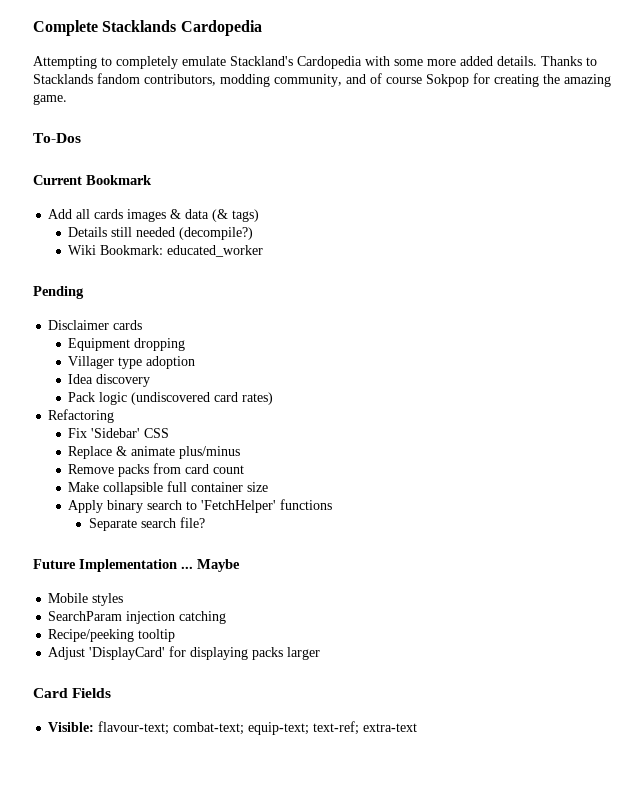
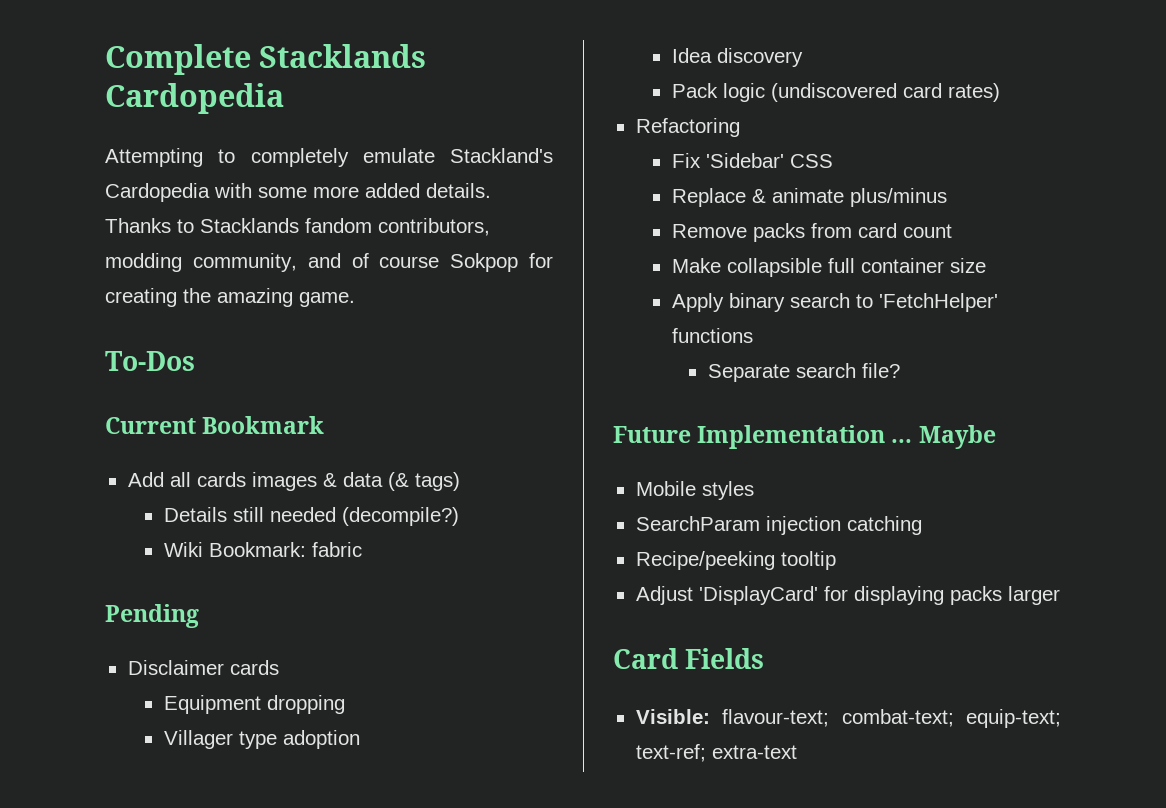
[167,245,264,257] educated_worker -> [311,542,362,557] fabric

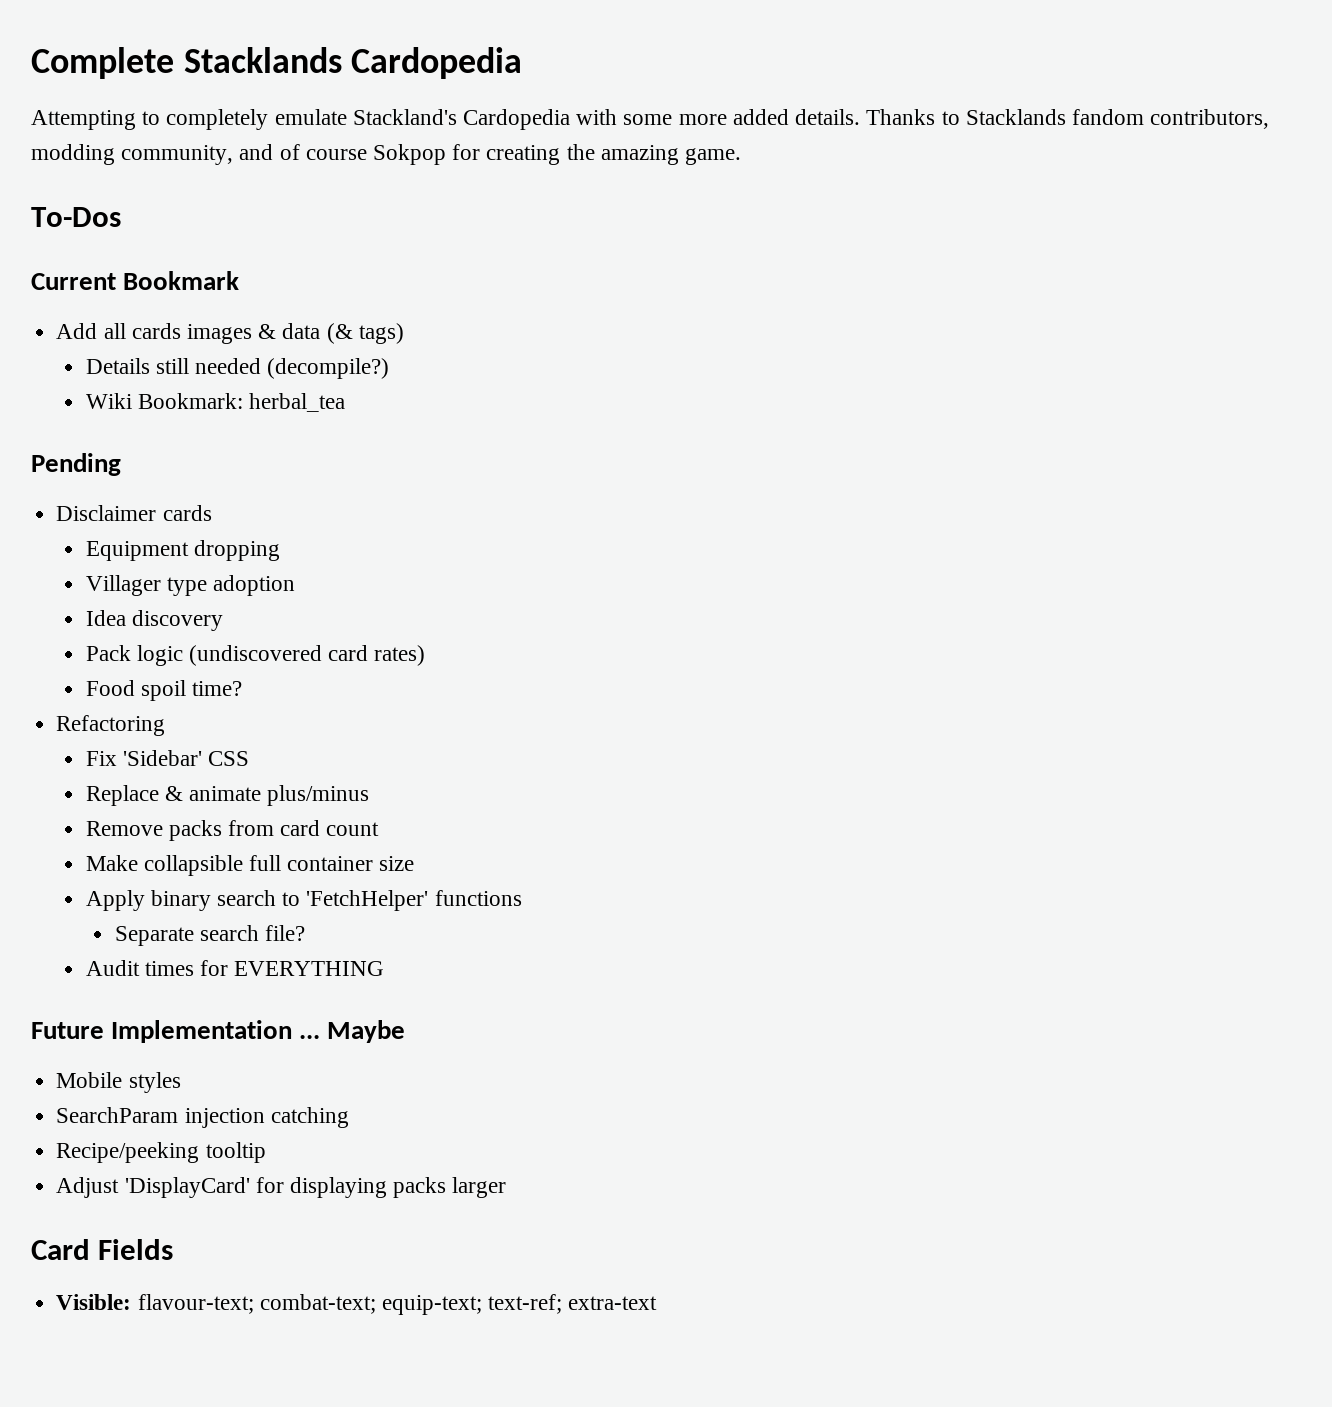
[311,542,362,557] fabric -> [248,393,345,412] herbal_tea
(1000, 92) none -> [85,680,242,701] // Food spoil time?
(900, 370) none -> [85,960,385,976] // Audit times for EVERYTHING

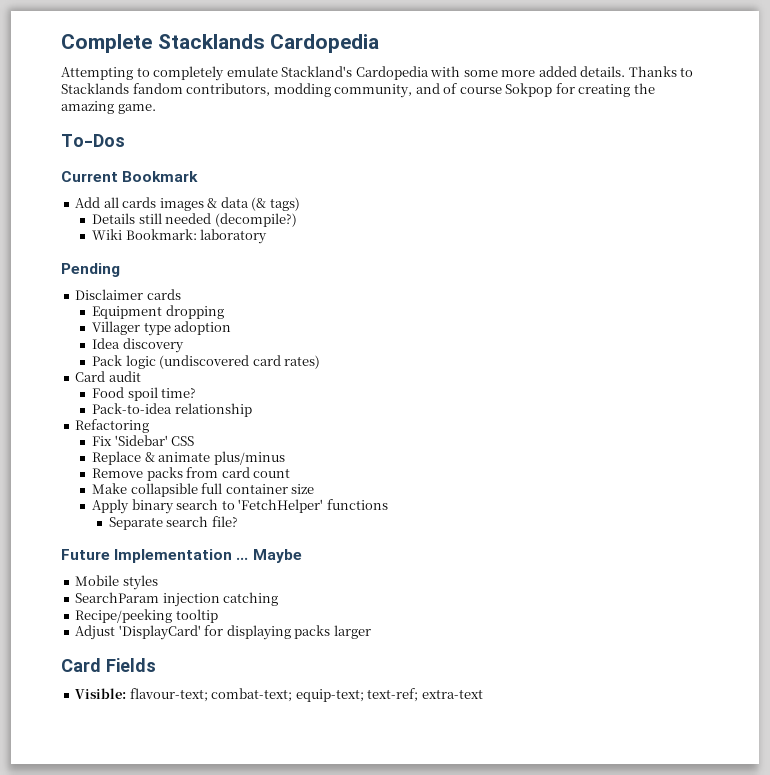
[248,393,345,412] herbal_tea -> [200,229,268,244] laboratory
(426, 655) none -> [75,371,141,382] // Card audit
(242, 688) none -> [92,403,252,417] // Pack-to-idea relationship
[85,960,385,976] // Audit times for EVERYTHING -> (238, 521) none

